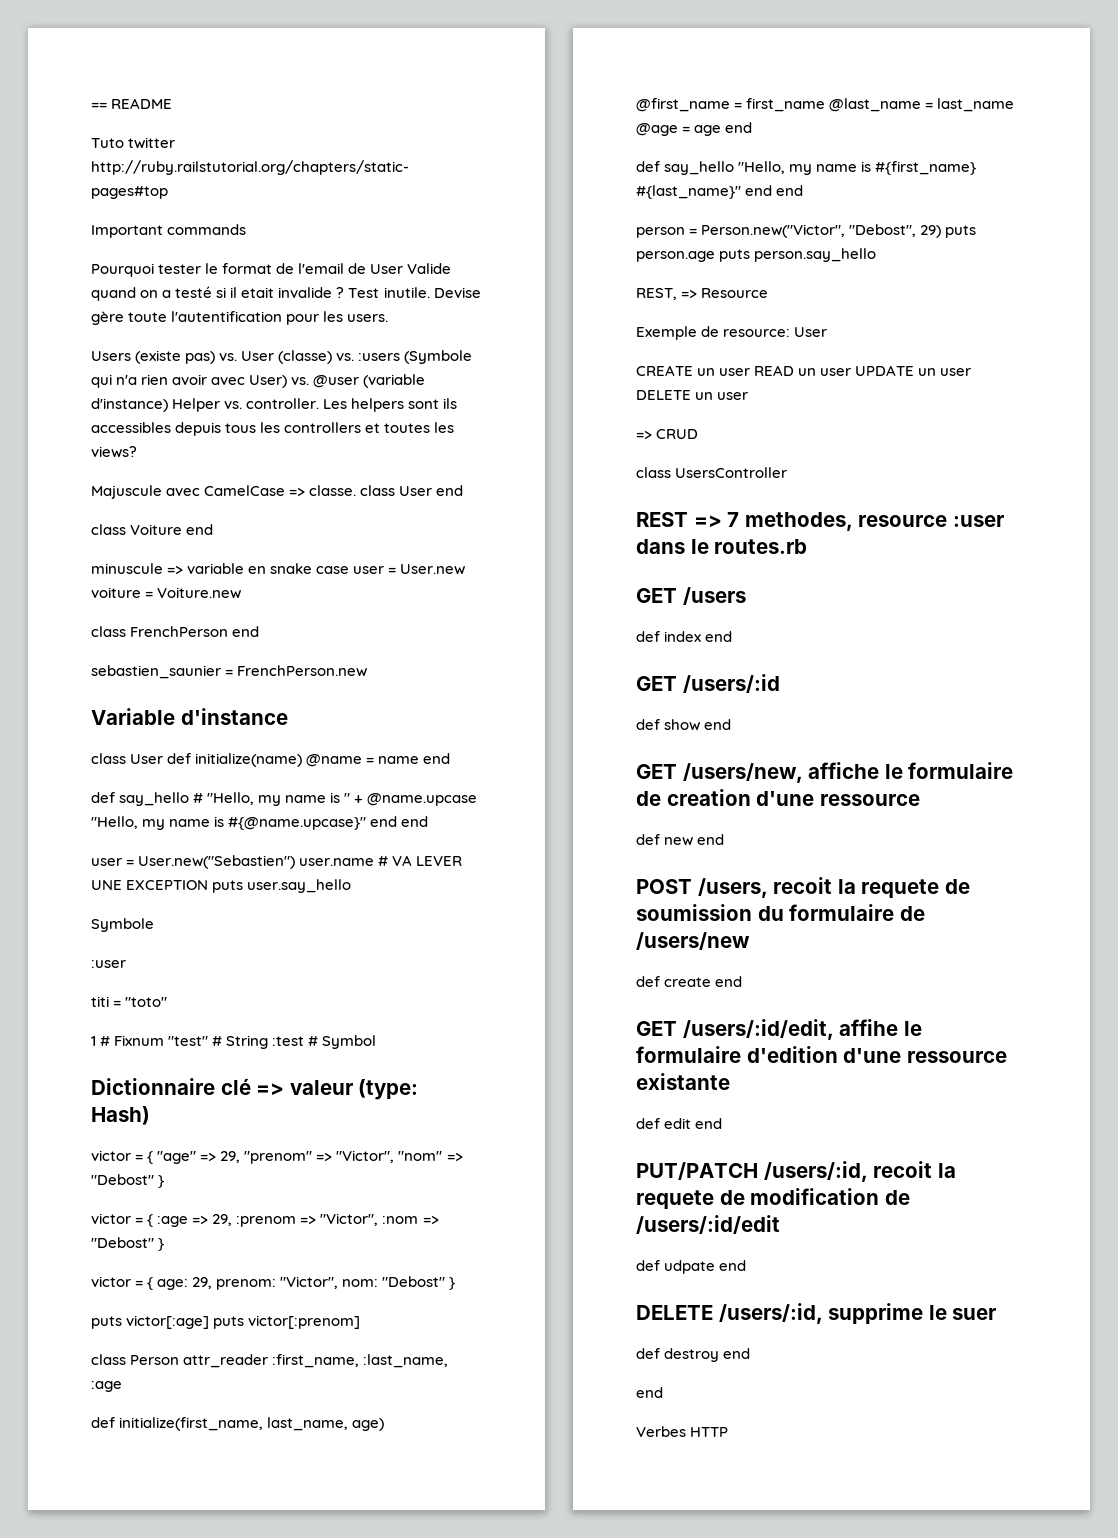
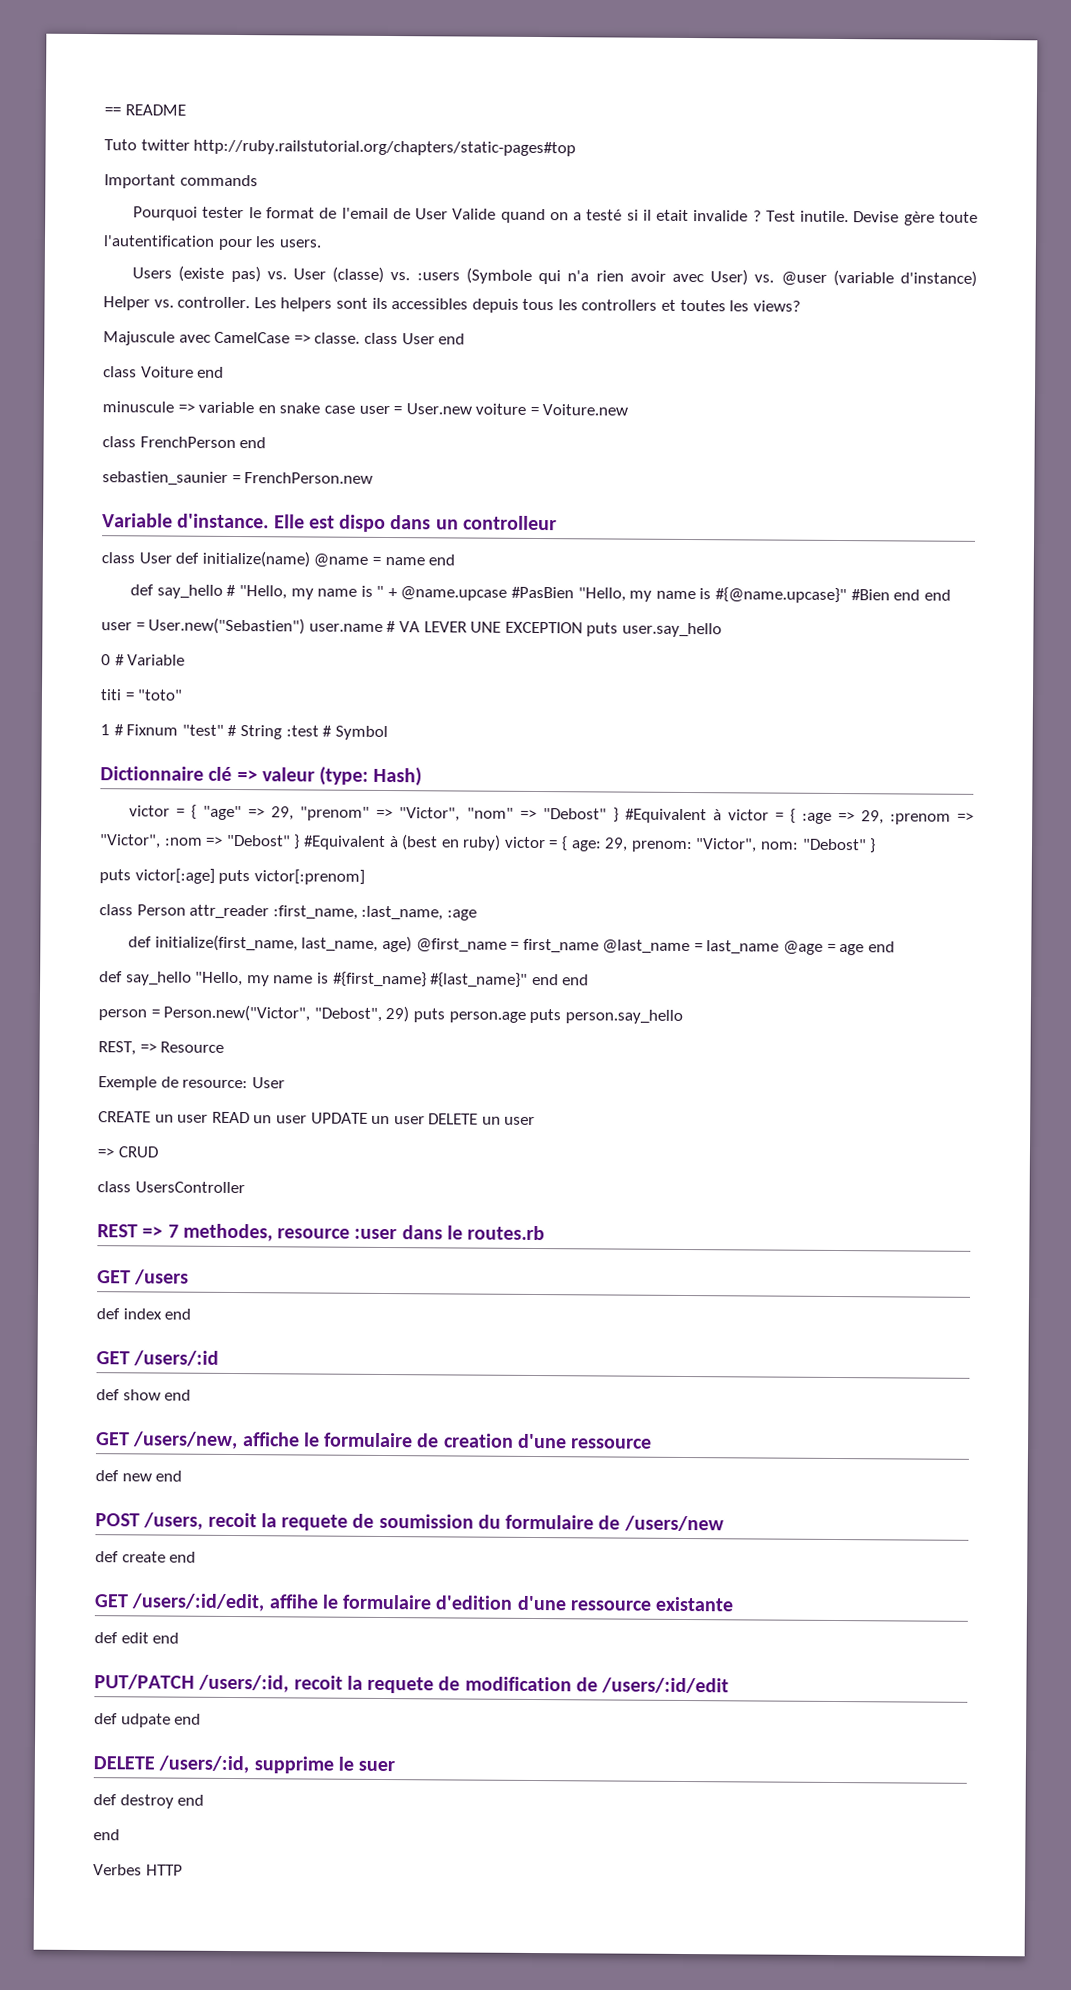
[180,708,288,725] d'instance -> [177,513,557,532] d'instance. Elle est dispo dans un controlleur
(478, 799) none -> [511,586,575,599] #PasBien
(367, 823) none -> [850,589,890,601] #Bien
[91,918,154,932] [91,960,126,968] Symbole // :user -> [101,654,186,666] 0 # Variable
(165, 1181) // -> [624,808,722,824] #Equivalent à
(165, 1244) // -> [302,834,502,851] #Equivalent à (best en ruby)

